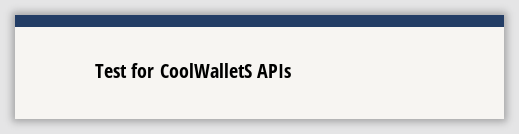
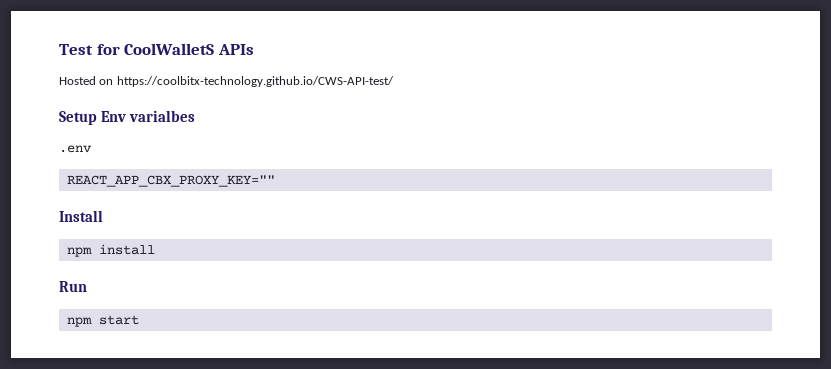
(291, 71) none -> [59,76,394,87] [59,110,196,125] [59,145,92,153] [66,175,275,187] [59,210,103,222] [66,244,155,257] [59,281,87,292] [66,315,139,327] // Hosted on https://coolbitx-technology.github.io/CWS-API-test/ // Setup Env varialbes // .env // REACT_APP_CBX_PROXY_KEY="" // Install // npm install // Run // npm start

